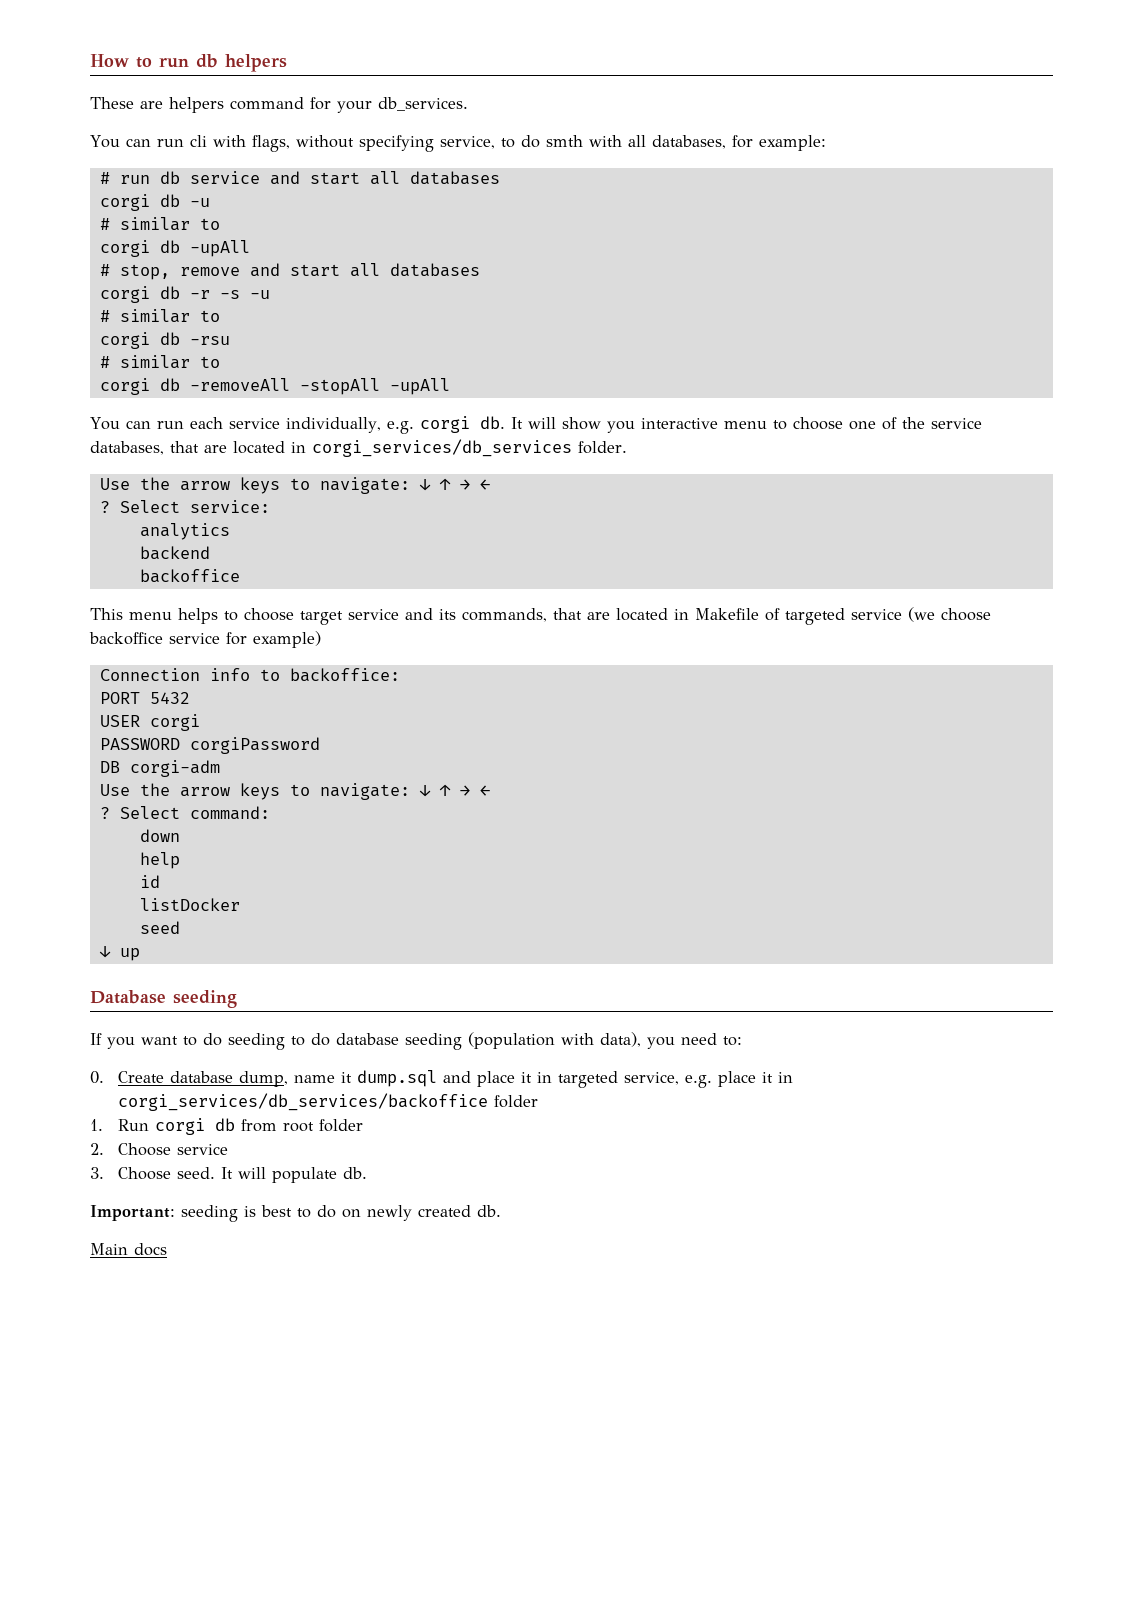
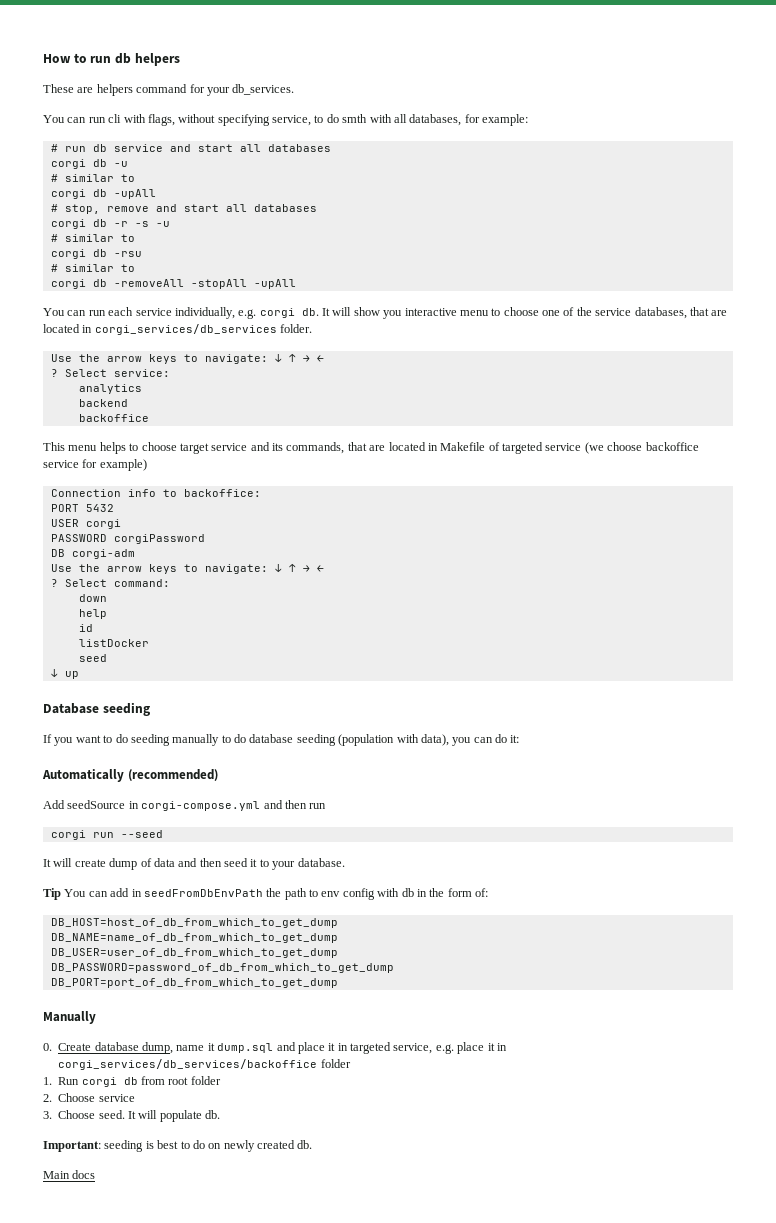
(285, 1041) none -> [172,734,220,746] manually
[681,1033,742,1046] need to: -> [473,734,520,743] [42,769,218,782] [43,800,327,811] [50,830,163,840] [43,858,345,870] [43,888,488,900] [50,918,338,928] [50,933,338,943] [50,948,338,958] [50,963,394,973] [50,978,338,988] [43,1011,96,1024] can do it: // Automatically (recommended) // Add seedSource in corgi-compose.yml and then run // corgi run --seed // It will create dump of data and then seed it to your database. // Tip You can add in seedFromDbEnvPath the path to env config with db in the form of: // DB_HOST=host_of_db_from_which_to_get_dump // DB_NAME=name_of_db_from_which_to_get_dump // DB_USER=user_of_db_from_which_to_get_dump // DB_PASSWORD=password_of_db_from_which_to_get_dump // DB_PORT=port_of_db_from_which_to_get_dump // Manually

